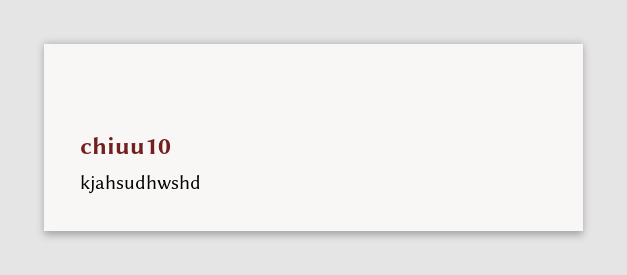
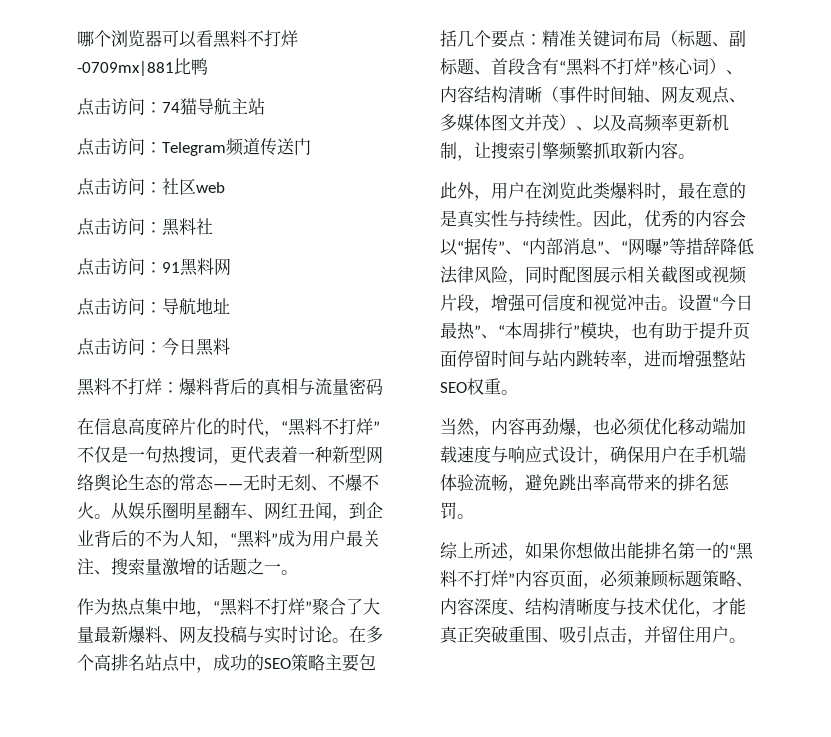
[80,137,171,154] [80,175,201,194] chiuu10 // kjahsudhwshd -> [77,30,298,48] [77,58,208,76] [77,98,265,116] [77,138,311,156] [77,178,225,196] [77,218,213,236] [77,258,231,276] [77,298,230,316] [77,337,230,356] [77,378,383,396] [77,418,380,437] [77,446,383,465] [77,474,379,492] [77,502,383,521] [77,530,380,549] [77,558,298,576] [77,598,380,617] [77,625,383,644] [77,654,376,673] [440,30,746,48] [440,58,743,76] [440,86,746,104] [440,114,729,132] [440,142,695,161] [440,182,746,201] [440,210,746,229] [440,238,754,256] [440,266,747,285] [440,293,753,313] [440,322,750,341] [440,350,746,369] [440,378,518,395] [440,417,746,437] [440,445,746,465] [440,474,730,493] [440,502,474,519] [440,542,754,561] [440,570,753,589] [440,598,746,617] [440,625,746,645] 哪个浏览器可以看黑料不打烊-0709mx|881比鸭 // 点击访问：74猫导航主站 // 点击访问：Telegram频道传送门 // 点击访问：社区web // 点击访问：黑料社 // 点击访问：91黑料网 // 点击访问：导航地址 // 点击访问：今日黑料 // 黑料不打烊：爆料背后的真相与流量密码 // 在信息高度碎片化的时代，“黑料不打烊”不仅是一句热搜词，更代表着一种新型网络舆论生态的常态——无时无刻、不爆不火。从娱乐圈明星翻车、网红丑闻，到企业背后的不为人知，“黑料”成为用户最关注、搜索量激增的话题之一。 // 作为热点集中地，“黑料不打烊”聚合了大量最新爆料、网友投稿与实时讨论。在多个高排名站点中，成功的SEO策略主要包括几个要点：精准关键词布局（标题、副标题、首段含有“黑料不打烊”核心词）、内容结构清晰（事件时间轴、网友观点、多媒体图文并茂）、以及高频率更新机制，让搜索引擎频繁抓取新内容。 // 此外，用户在浏览此类爆料时，最在意的是真实性与持续性。因此，优秀的内容会以“据传”、“内部消息”、“网曝”等措辞降低法律风险，同时配图展示相关截图或视频片段，增强可信度和视觉冲击。设置“今日最热”、“本周排行”模块，也有助于提升页面停留时间与站内跳转率，进而增强整站SEO权重。 // 当然，内容再劲爆，也必须优化移动端加载速度与响应式设计，确保用户在手机端体验流畅，避免跳出率高带来的排名惩罚。 // 综上所述，如果你想做出能排名第一的“黑料不打烊”内容页面，必须兼顾标题策略、内容深度、结构清晰度与技术优化，才能真正突破重围、吸引点击，并留住用户。

